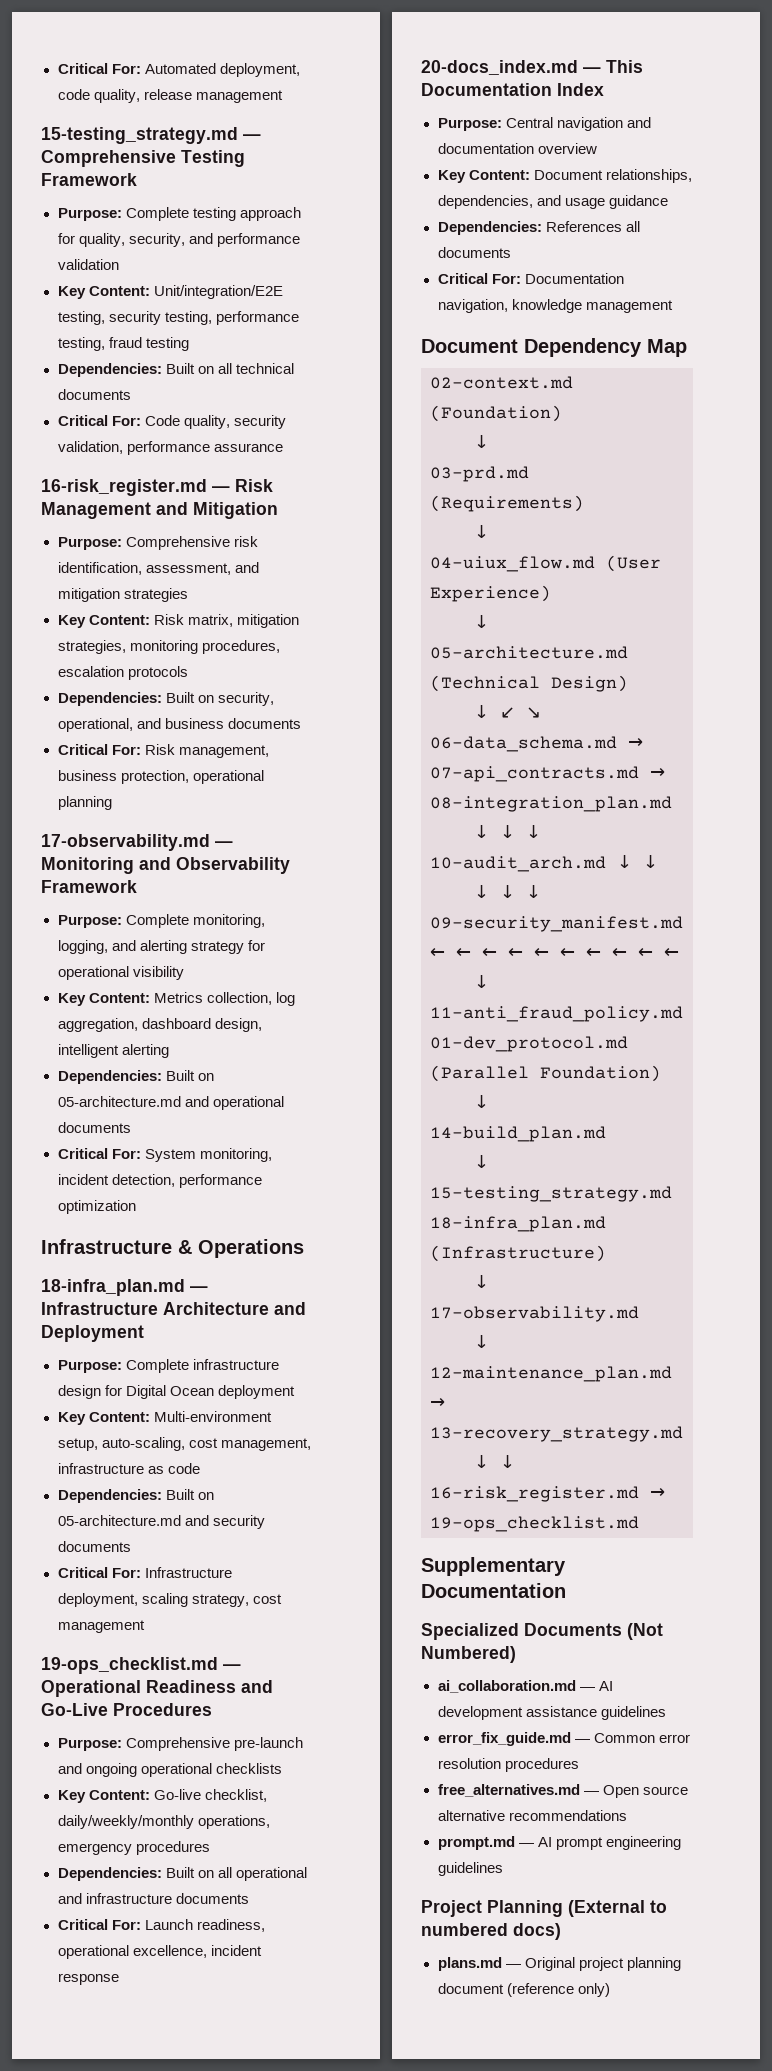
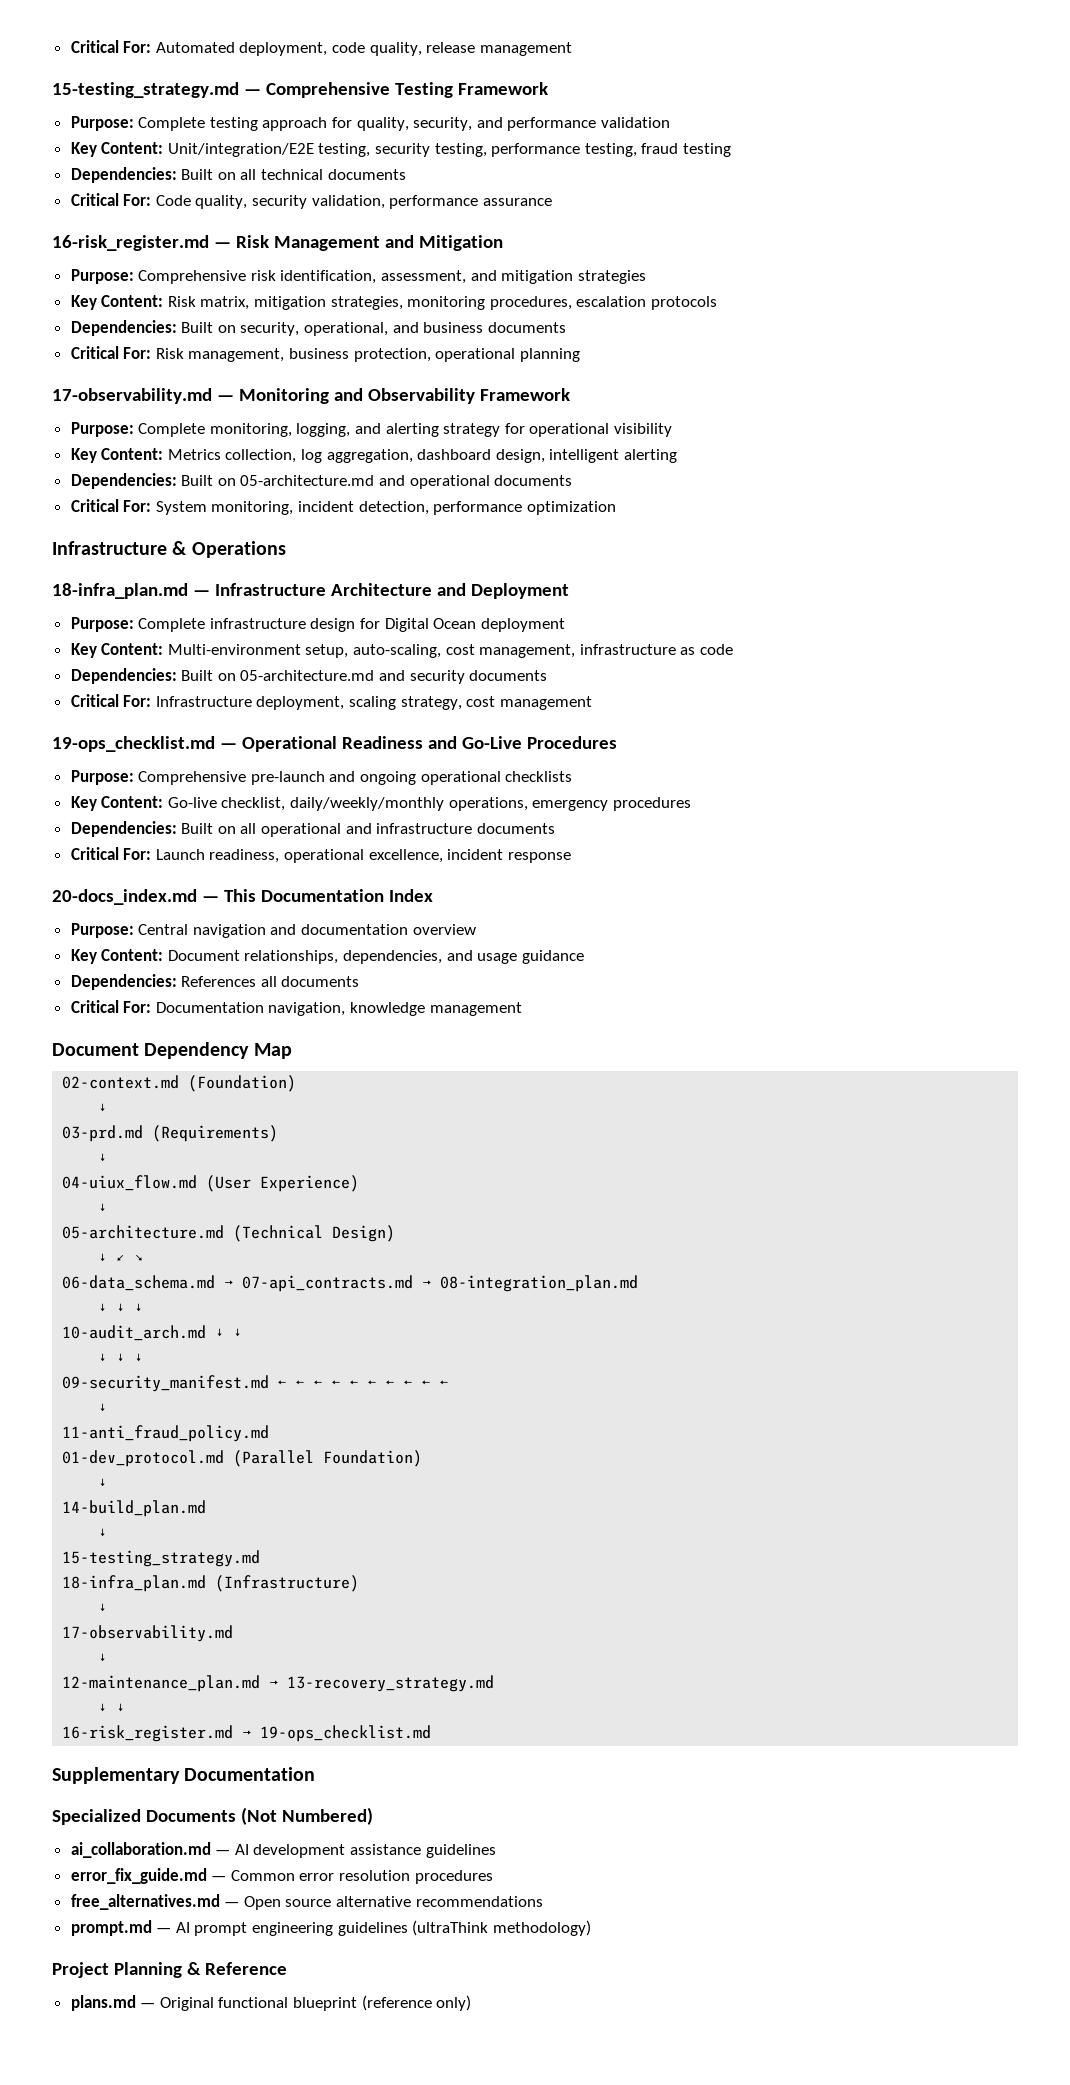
(503, 1869) none -> [412,1920,591,1936] (ultraThink methodology)
[568,1900,667,1917] [421,1923,561,1940] (External to numbered docs) -> [186,1962,287,1975] & Reference
[578,1957,681,1971] [437,1983,504,1994] project planning document -> [218,1997,358,2011] functional blueprint

